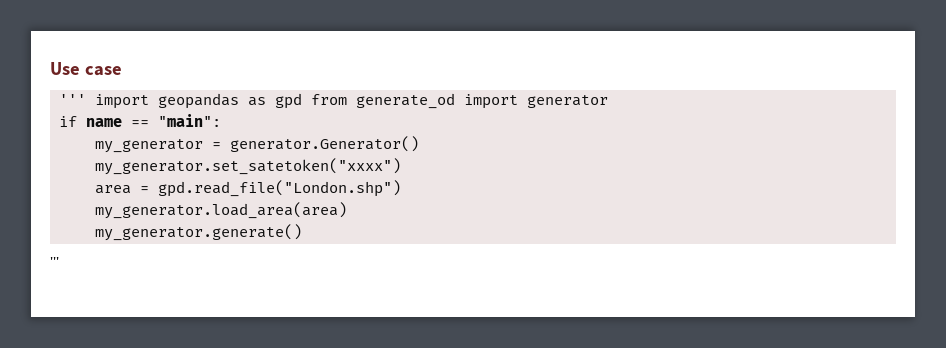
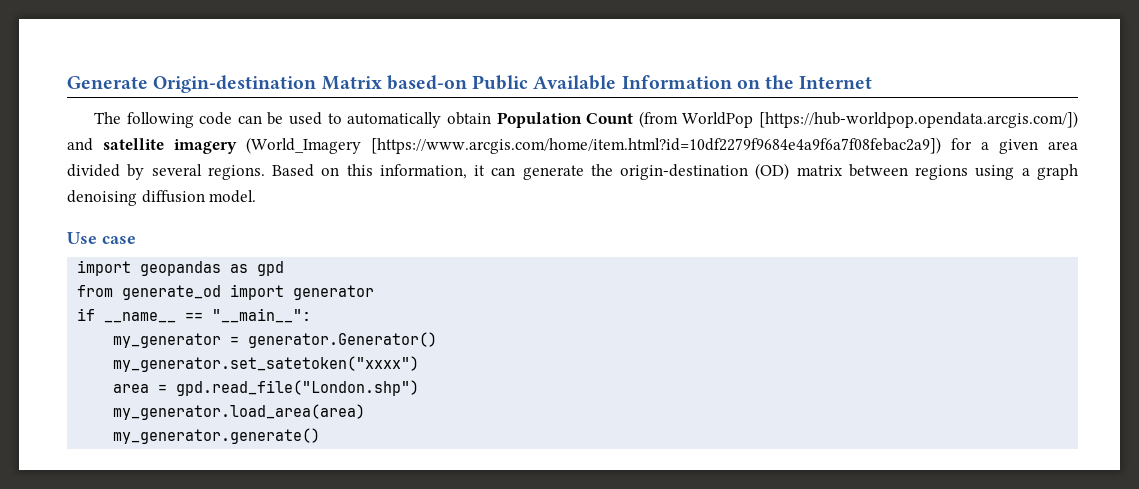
(50, 68) none -> [67,75,873,93] [94,111,1078,128] [67,137,1078,154] [67,163,1079,180] [67,190,257,206] Generate Origin-destination Matrix based-on Public Available Information on the Internet // The following code can be used to automatically obtain Population Count (from WorldPop [https://hub-worldpop.opendata.arcgis.com/]) and satellite imagery (World_Imagery [https://www.arcgis.com/home/item.html?id=10df2279f9684e4a9f6a7f08febac2a9]) for a given area divided by several regions. Based on this information, it can generate the origin-destination (OD) matrix between regions using a graph denoising diffusion model. //
[58,94,86,105] ''' -> (136, 240) none
(302, 101) none -> (285, 268) //
[85,114,221,127] name == "main": -> [104,308,312,323] __name__ == "__main__":
[50,257,59,267] // ''' -> (321, 436) none

